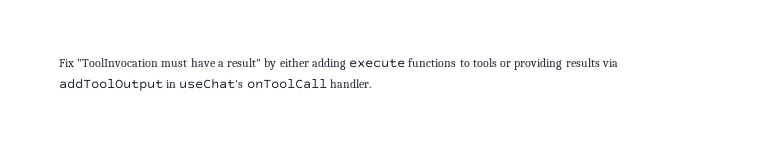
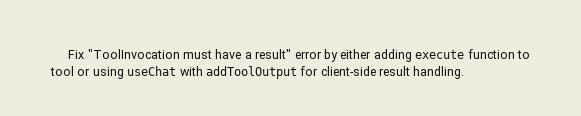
(262, 62) none -> [294,51,322,59] error
[408,58,618,70] [59,78,371,91] functions to tools or providing results via addToolOutput in useChat's onToolCall handler. -> [467,49,531,59] [50,66,465,79] function to tool or using useChat with addToolOutput for client-side result handling.

